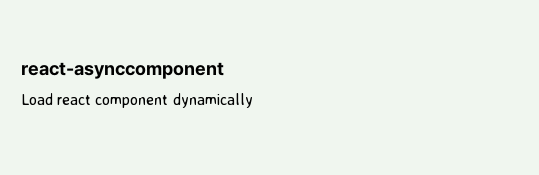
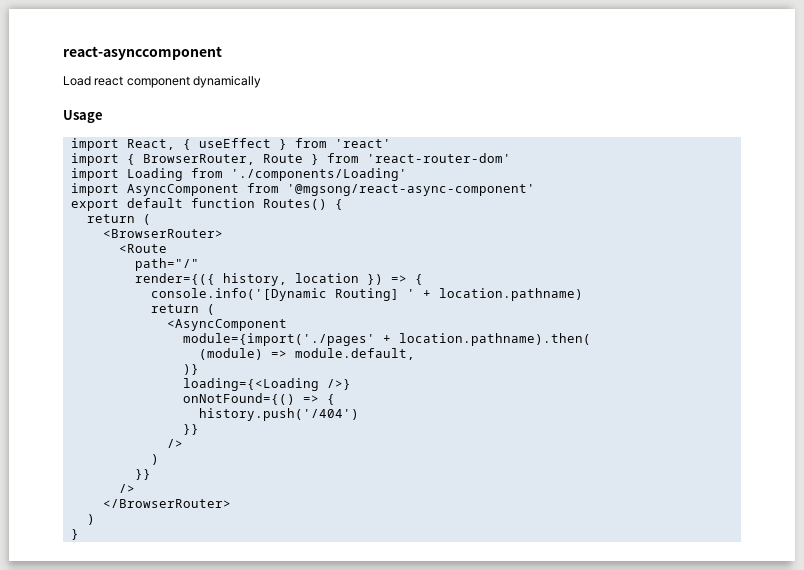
(253, 100) none -> [63,110,103,123] [70,138,391,151] [70,153,511,166] [70,168,407,181] [70,183,535,196] [70,198,343,211] [86,214,151,225] [102,229,223,238] [118,244,167,253] [134,258,199,271] [134,273,423,286] [150,288,583,301] [150,304,215,315] [166,319,287,331] [182,333,591,346] [198,348,415,360] [182,364,199,375] [182,378,351,391] [182,393,335,405] [198,408,359,421] [182,424,199,435] [166,439,183,448] [150,454,159,465] [134,469,151,480] [118,484,135,493] [102,499,231,508] [86,514,95,525] [70,529,79,540] // Usage // import React, { useEffect } from 'react' // import { BrowserRouter, Route } from 'react-router-dom' // import Loading from './components/Loading' // import AsyncComponent from '@mgsong/react-async-component' // export default function Routes() { // return ( // <BrowserRouter> // <Route // path="/" // render={({ history, location }) => { // console.info('[Dynamic Routing] ' + location.pathname) // return ( // <AsyncComponent // module={import('./pages' + location.pathname).then( // (module) => module.default, // )} // loading={<Loading />} // onNotFound={() => { // history.push('/404') // }} // /> // ) // }} // /> // </BrowserRouter> // ) // }

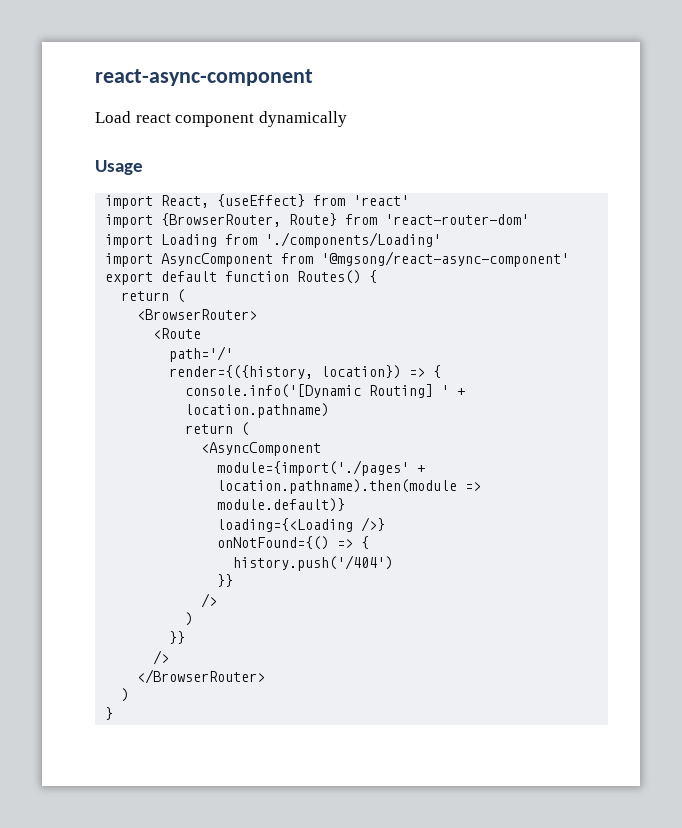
[63,46,222,60] react-asynccomponent -> [95,69,313,86] react-async-component
[182,138,287,150] { useEffect } -> [217,194,306,207] {useEffect}
[126,154,319,165] { BrowserRouter, Route } -> [161,213,338,227] {BrowserRouter, Route}
[134,258,199,271] [134,273,383,286] path="/" // render={({ history, location }) -> [169,346,234,362] [169,365,402,379] path='/' // render={({history, location})
[398,333,591,346] [198,348,415,360] [182,364,199,375] location.pathname).then( // (module) => module.default, // )} -> [217,479,482,494] [217,498,346,512] location.pathname).then(module => module.default)}

